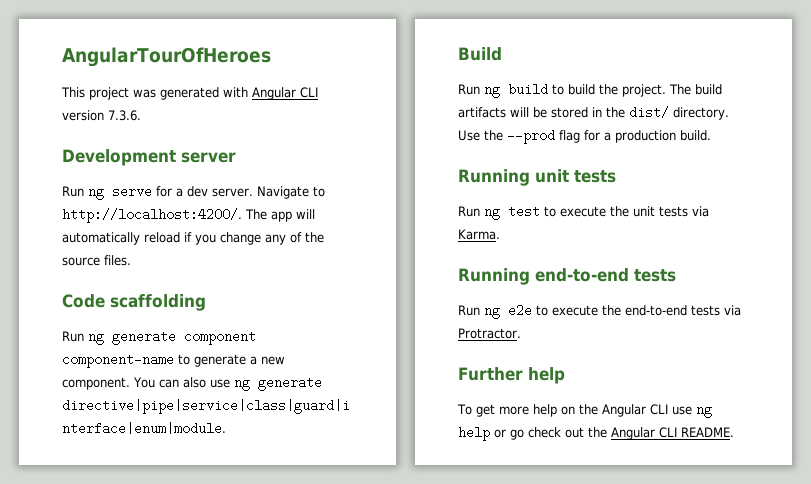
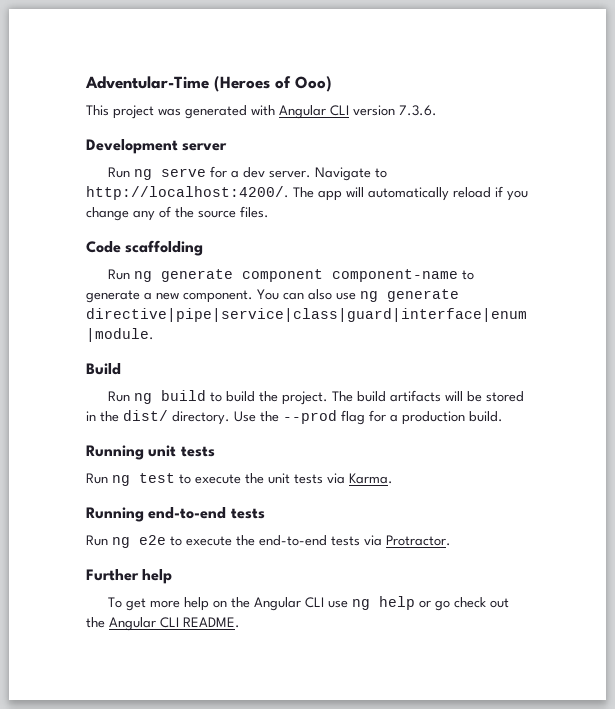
[62,47,271,67] AngularTourOfHeroes -> [85,76,332,92] Adventular-Time (Heroes of Ooo)

